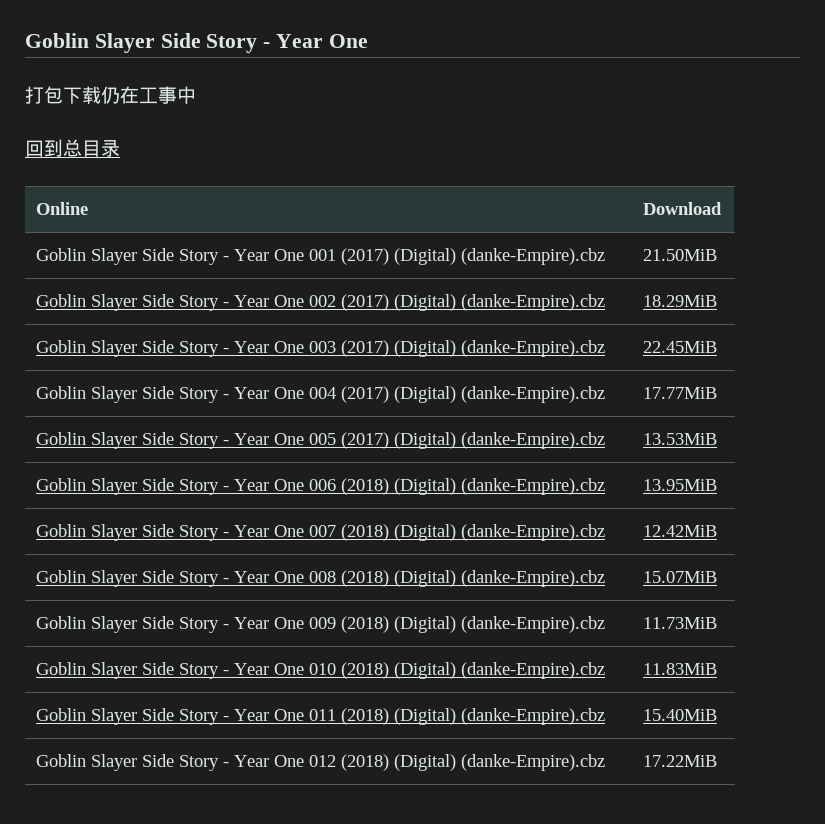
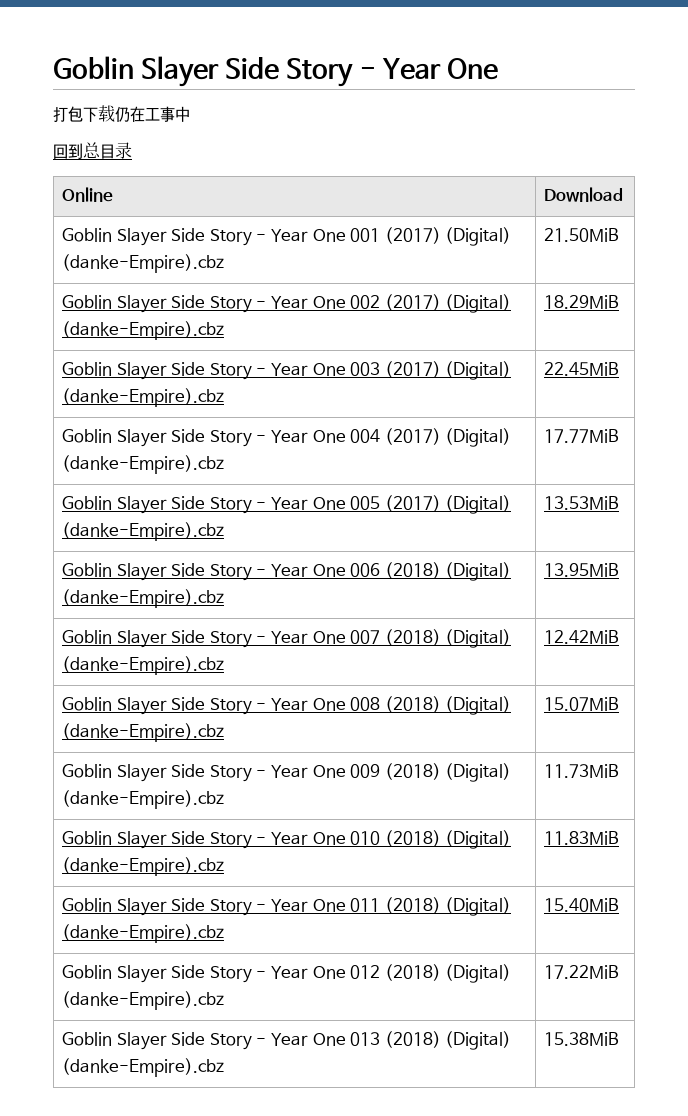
(718, 761) none -> [62,1031,512,1050] [62,1058,225,1077] [544,1032,620,1046] // Goblin Slayer Side Story - Year One 013 (2018) (Digital) (danke-Empire).cbz | 15.38MiB

